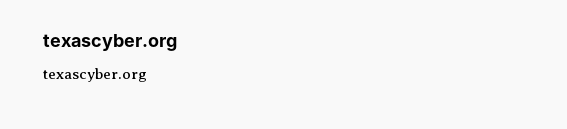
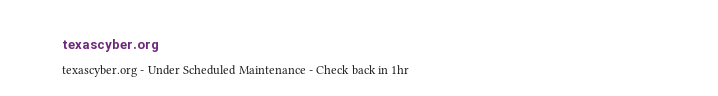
(147, 75) none -> [140,65,410,75] - Under Scheduled Maintenance - Check back in 1hr

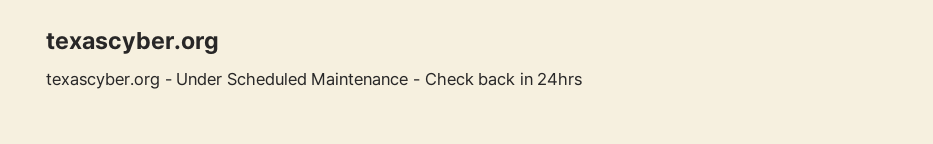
[391,65,410,74] 1hr -> [537,72,583,86] 24hrs

